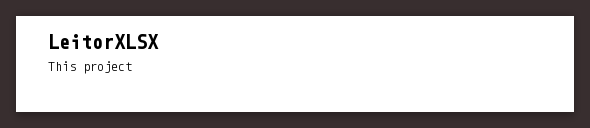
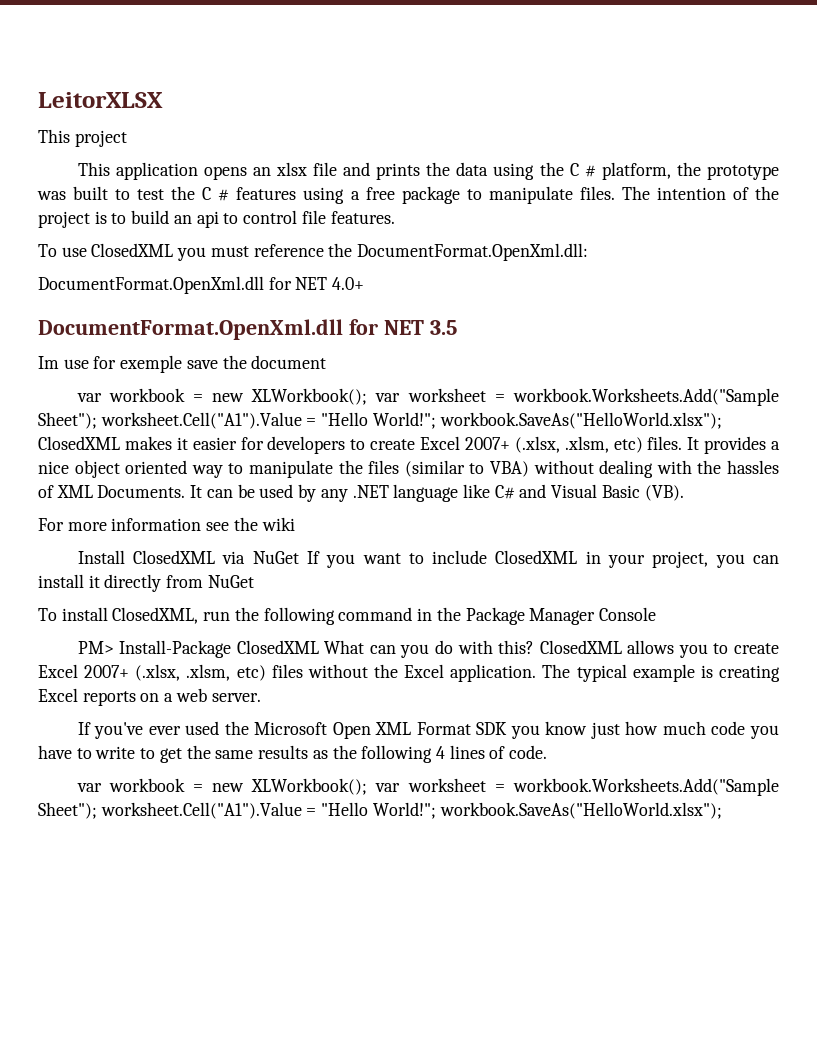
(132, 67) none -> [77,162,780,180] [37,186,779,204] [38,210,395,228] [38,243,589,261] [38,276,365,294] [38,319,457,340] [38,355,327,373] [76,388,780,406] [38,412,722,429] [38,436,780,454] [38,460,780,478] [38,484,684,502] [38,517,295,531] [77,550,779,568] [38,574,254,592] [38,607,656,625] [77,640,780,658] [38,664,780,682] [38,688,261,706] [77,721,780,739] [38,745,548,763] [76,778,780,796] [38,802,722,819] // This application opens an xlsx file and prints the data using the C # platform, the prototype was built to test the C # features using a free package to manipulate files. The intention of the project is to build an api to control file features. // To use ClosedXML you must reference the DocumentFormat.OpenXml.dll: // DocumentFormat.OpenXml.dll for NET 4.0+ // DocumentFormat.OpenXml.dll for NET 3.5 // Im use for exemple save the document // var workbook = new XLWorkbook(); var worksheet = workbook.Worksheets.Add("Sample Sheet"); worksheet.Cell("A1").Value = "Hello World!"; workbook.SaveAs("HelloWorld.xlsx"); ClosedXML makes it easier for developers to create Excel 2007+ (.xlsx, .xlsm, etc) files. It provides a nice object oriented way to manipulate the files (similar to VBA) without dealing with the hassles of XML Documents. It can be used by any .NET language like C# and Visual Basic (VB). // For more information see the wiki // Install ClosedXML via NuGet If you want to include ClosedXML in your project, you can install it directly from NuGet // To install ClosedXML, run the following command in the Package Manager Console // PM> Install-Package ClosedXML What can you do with this? ClosedXML allows you to create Excel 2007+ (.xlsx, .xlsm, etc) files without the Excel application. The typical example is creating Excel reports on a web server. // If you've ever used the Microsoft Open XML Format SDK you know just how much code you have to write to get the same results as the following 4 lines of code. // var workbook = new XLWorkbook(); var worksheet = workbook.Worksheets.Add("Sample Sheet"); worksheet.Cell("A1").Value = "Hello World!"; workbook.SaveAs("HelloWorld.xlsx");

